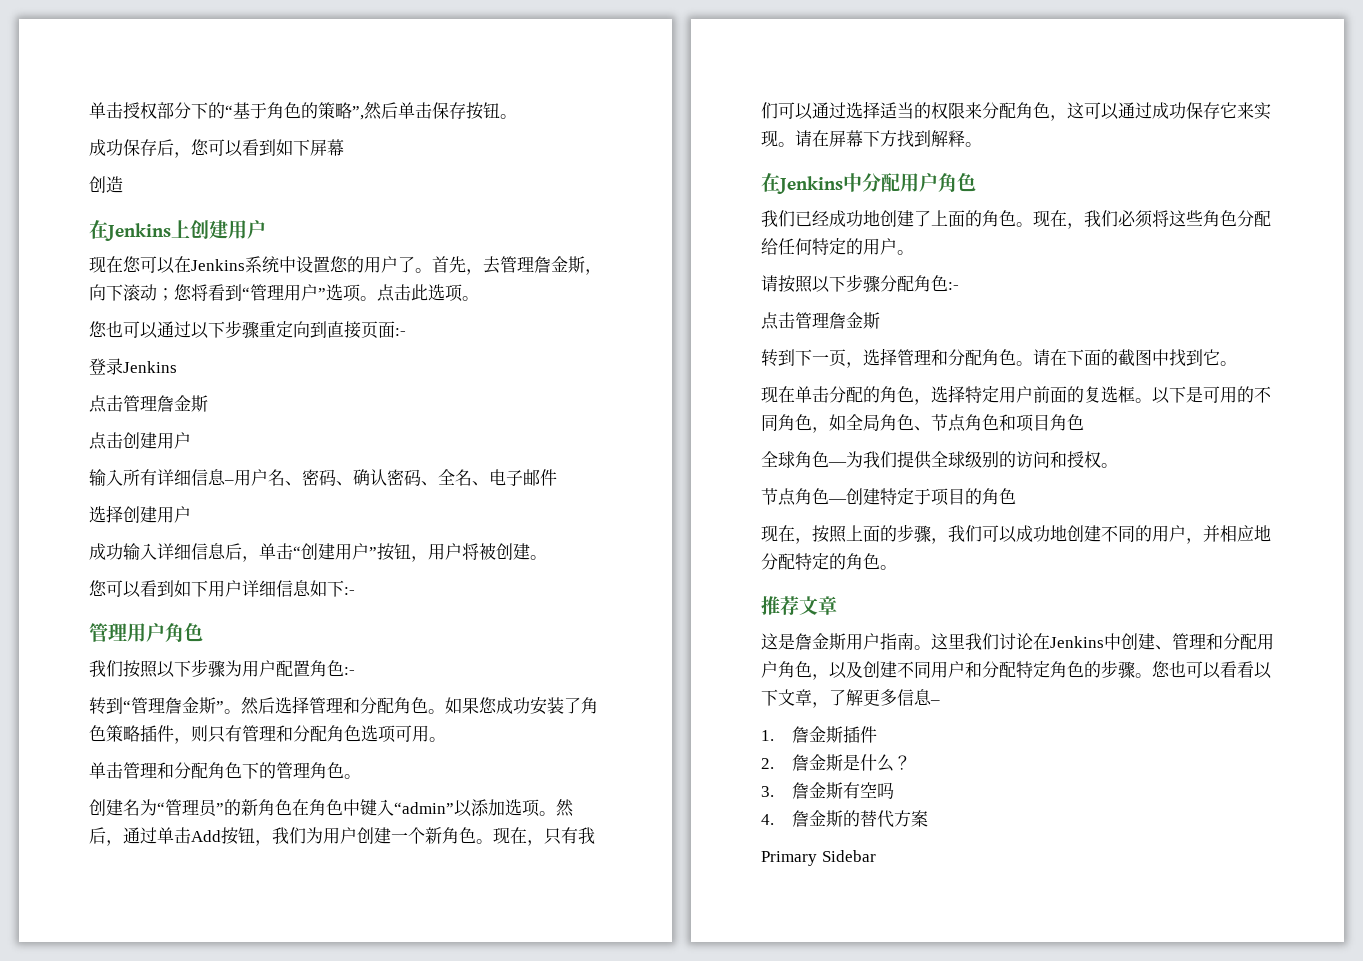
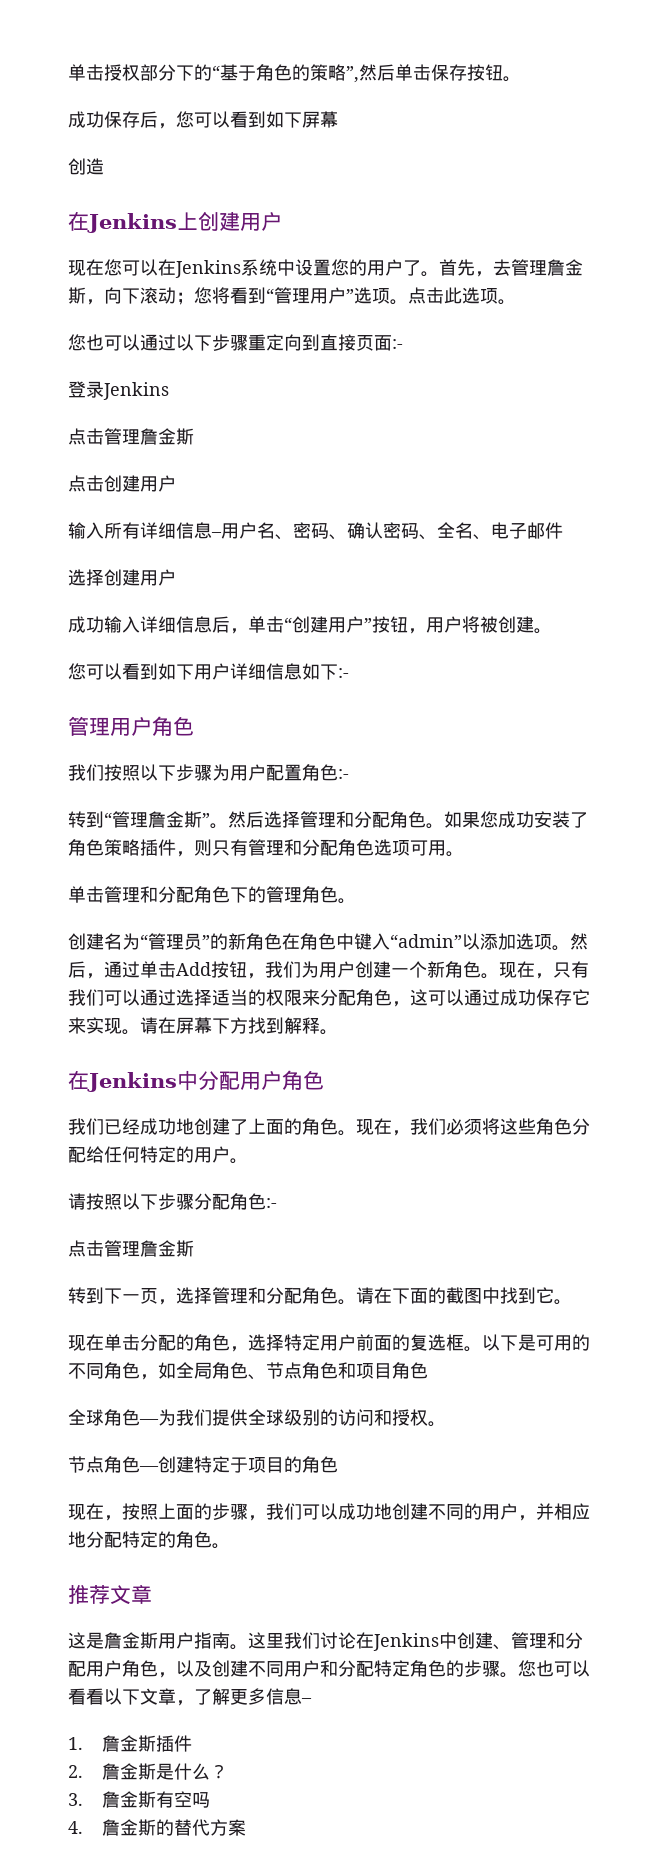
[761,850,876,866] // Primary Sidebar -> (247, 1827) none

